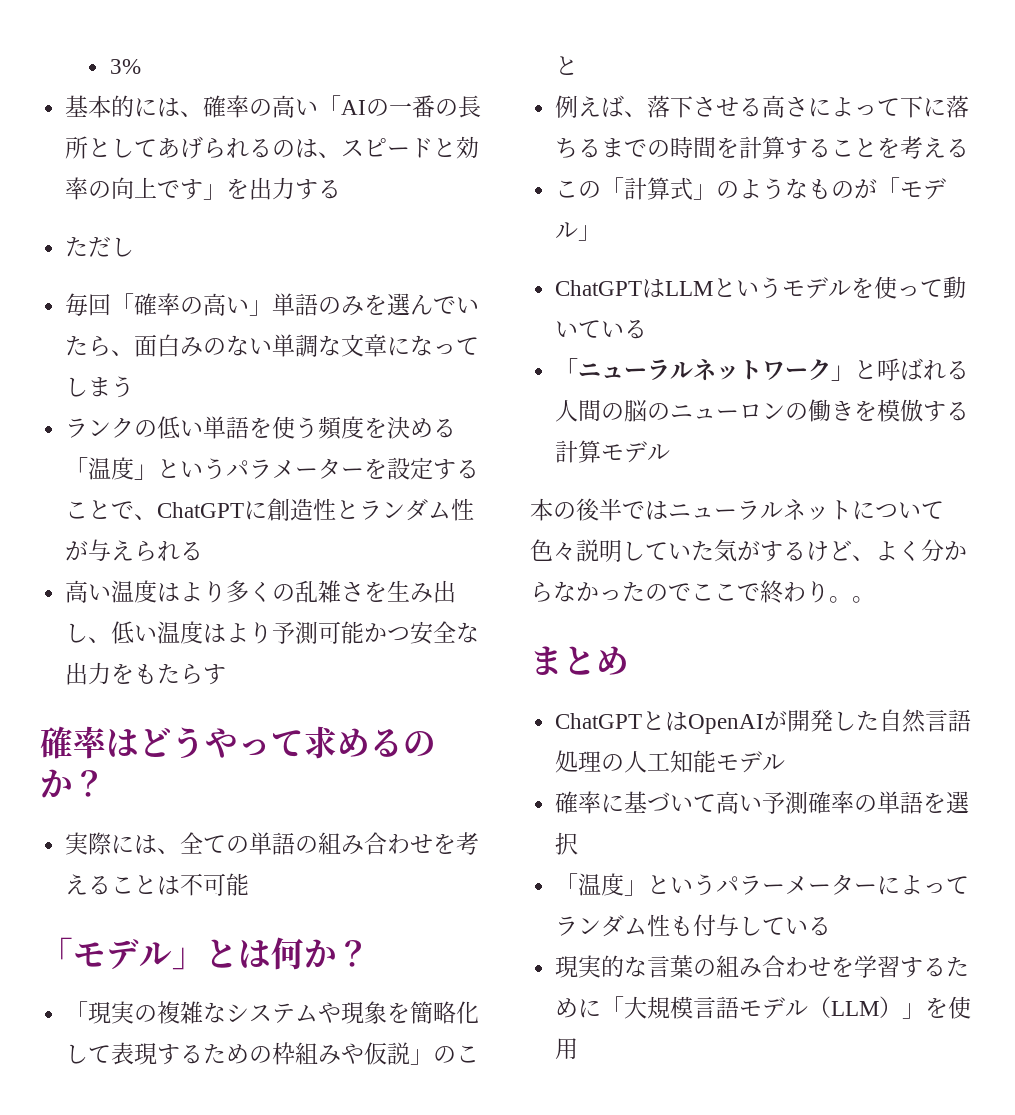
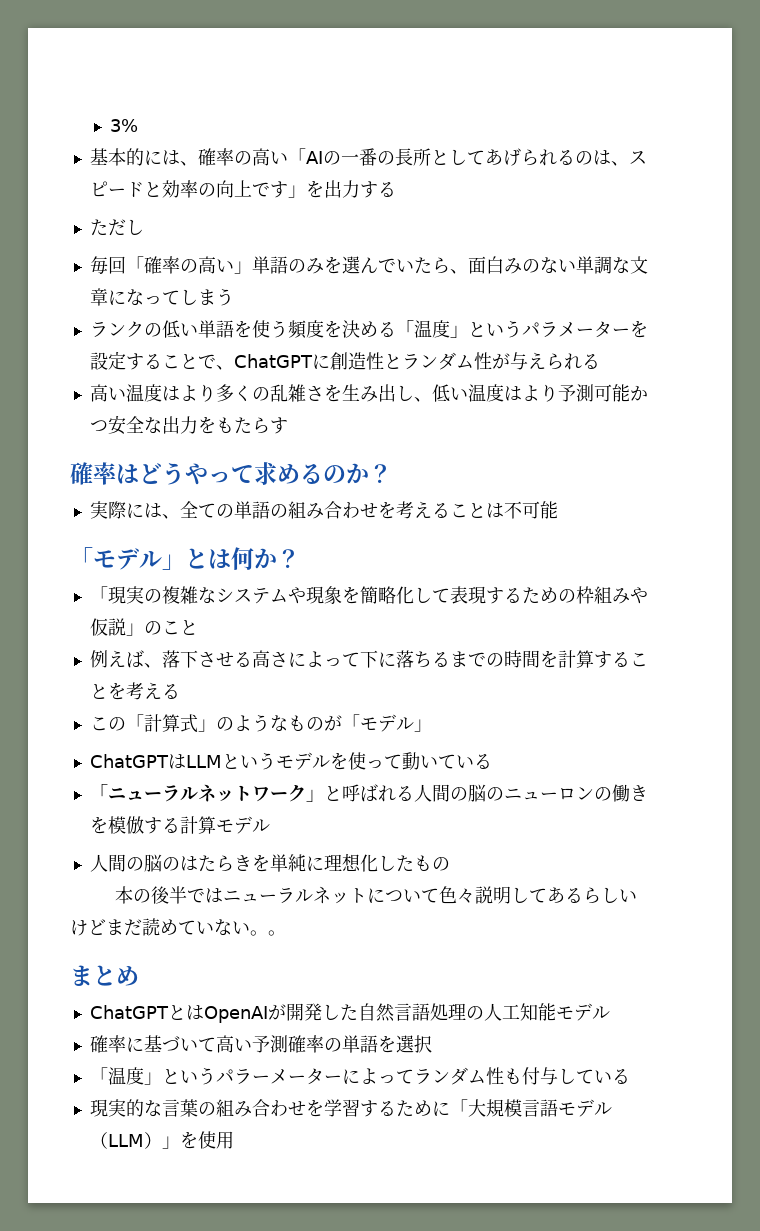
(671, 452) none -> [89,853,450,872] // 人間の脳のはたらきを単純に理想化したもの
[668,539,967,562] [530,580,829,604] いた気がするけど、よく分からなかったのでここで終わり -> [547,887,638,904] [70,918,250,936] あるらしいけどまだ読めていない

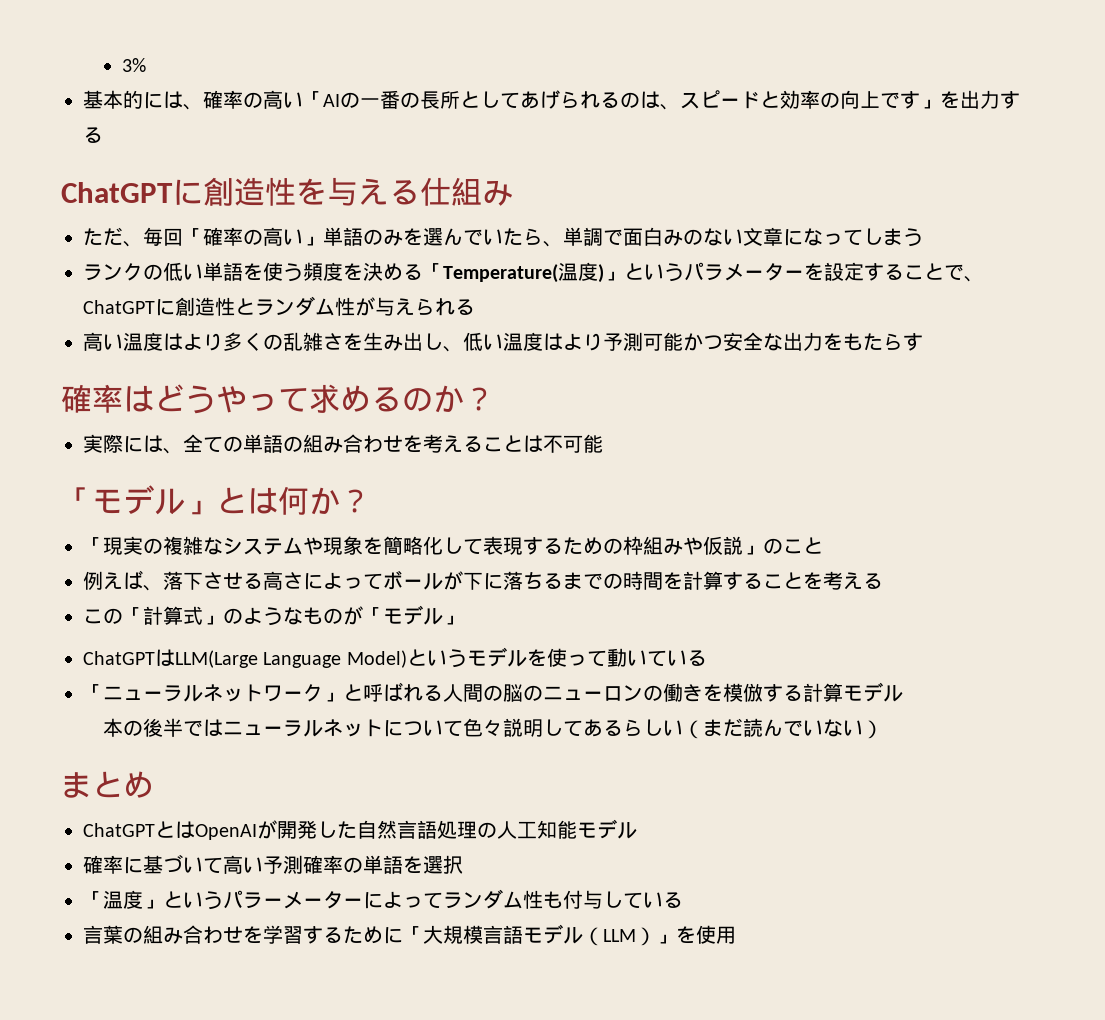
(396, 189) none -> [61,177,513,206] // ChatGPTに創造性を与える仕組み
[125,219,144,235] し // -> [123,241,143,247] 、
(468, 271) none -> [563,227,623,246] 単調で
[575,256,630,274] 単調な -> (743, 237) none
[413,320,450,338] 温度 -> [443,262,604,283] Temperature(温度)
(360, 659) none -> [383,570,463,590] ボールが
[185,755,222,768] LLM -> [175,650,407,668] LLM(Large Language Model)
[89,853,450,872] // 人間の脳のはたらきを単純に理想化したもの -> (903, 693) none
[70,918,286,936] けどまだ読めていない。。 -> [683,718,884,739] （まだ読んでいない）
[89,1099,162,1117] 現実的な -> (683, 900) none

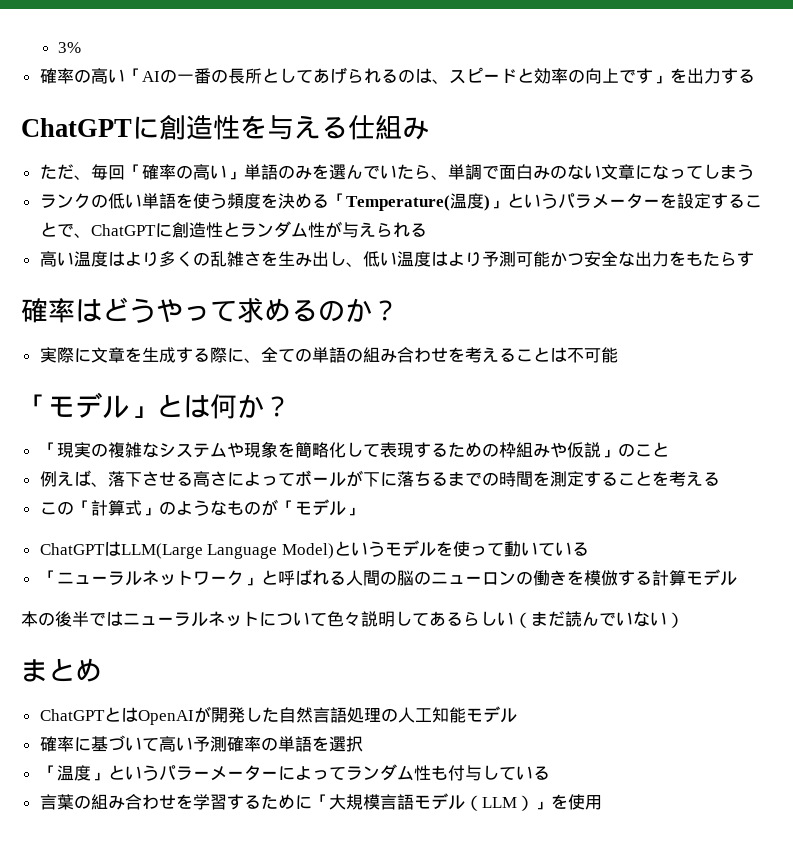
[83,90,203,110] 基本的には、 -> (82, 47) none
[143,435,163,453] は -> [90,347,244,363] 文章を生成する際に
[683,571,723,590] 計算 -> [549,471,584,487] 測定

